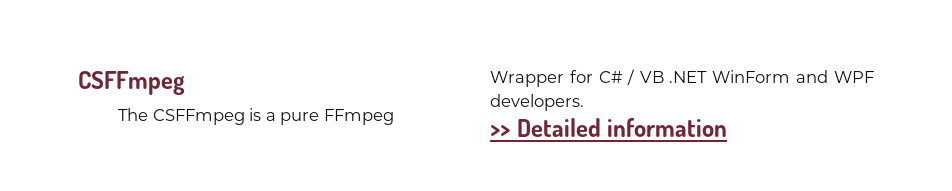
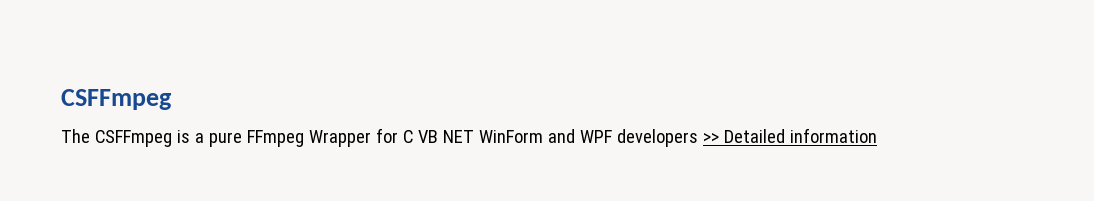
[598,69,708,85] C# / VB .NET -> [402,130,474,143] C VB NET
[490,94,584,111] developers. // -> [616,129,698,147] developers

